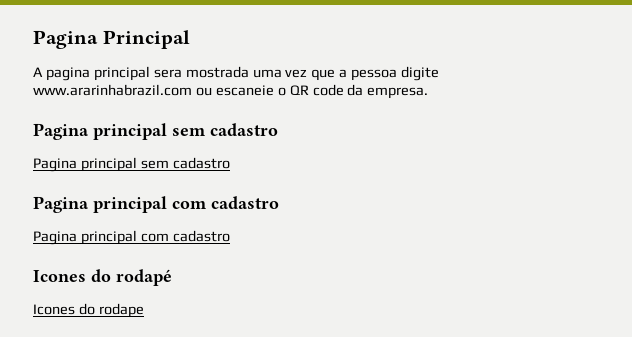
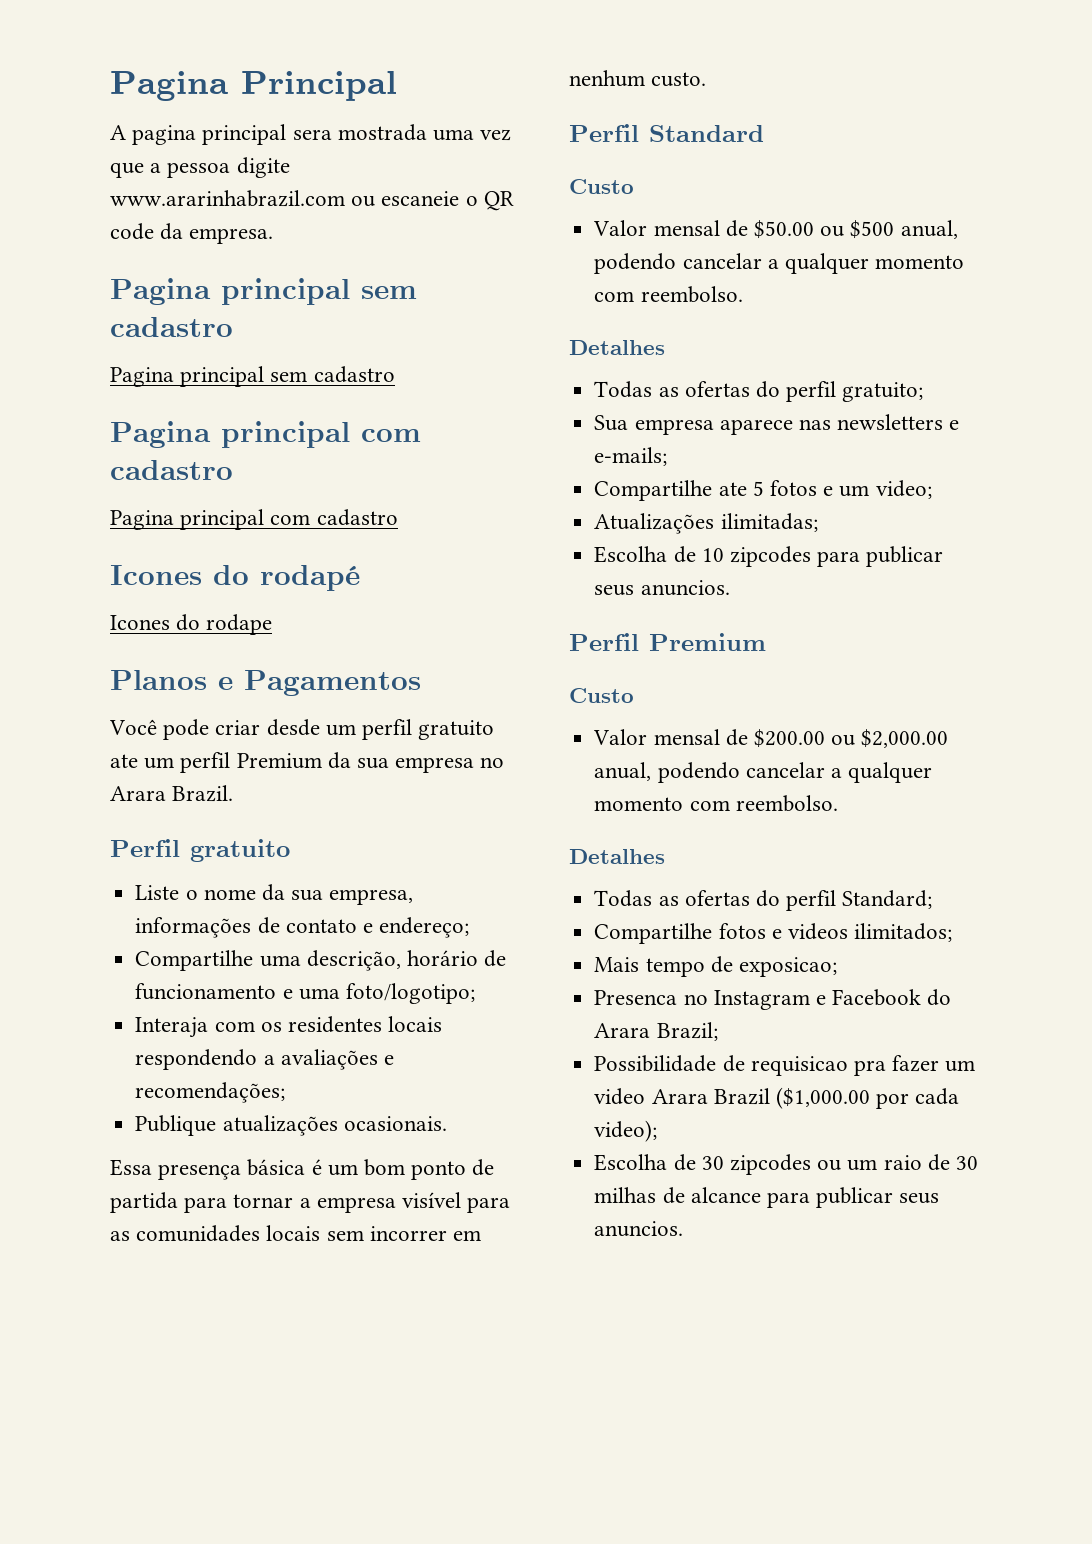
(144, 310) none -> [110,670,421,696] [109,719,495,740] [110,752,505,773] [110,785,234,802] [110,839,290,862] [135,884,414,905] [135,917,470,938] [135,950,507,971] [135,983,475,1004] [135,1016,443,1038] [135,1049,394,1070] [135,1082,286,1103] [135,1115,447,1136] [110,1159,495,1180] [110,1192,511,1213] [110,1225,482,1242] [569,70,707,87] [569,124,764,142] [569,179,634,194] [593,220,958,239] [594,253,965,274] [594,286,743,303] [569,340,665,355] [594,381,924,402] [594,414,960,435] [594,447,668,466] [594,480,932,501] [594,513,818,534] [594,546,944,567] [594,580,730,596] [569,633,766,651] [569,688,634,703] [593,729,949,748] [594,762,933,783] [594,795,838,812] [569,849,665,864] [594,890,933,911] [594,923,953,944] [594,956,837,977] [594,989,952,1010] [594,1022,718,1041] [594,1055,976,1076] [594,1087,960,1109] [594,1120,658,1142] [594,1154,978,1175] [594,1187,940,1208] [594,1221,684,1237] // Planos e Pagamentos // Você pode criar desde um perfil gratuito ate um perfil Premium da sua empresa no Arara Brazil. // Perfil gratuito // Liste o nome da sua empresa, informações de contato e endereço; // Compartilhe uma descrição, horário de funcionamento e uma foto/logotipo; // Interaja com os residentes locais respondendo a avaliações e recomendações; // Publique atualizações ocasionais. // Essa presença básica é um bom ponto de partida para tornar a empresa visível para as comunidades locais sem incorrer em nenhum custo. // Perfil Standard // Custo // Valor mensal de $50.00 ou $500 anual, podendo cancelar a qualquer momento com reembolso. // Detalhes // Todas as ofertas do perfil gratuito; // Sua empresa aparece nas newsletters e e-mails; // Compartilhe ate 5 fotos e um video; // Atualizações ilimitadas; // Escolha de 10 zipcodes para publicar seus anuncios. // Perfil Premium // Custo // Valor mensal de $200.00 ou $2,000.00 anual, podendo cancelar a qualquer momento com reembolso. // Detalhes // Todas as ofertas do perfil Standard; // Compartilhe fotos e videos ilimitados; // Mais tempo de exposicao; // Presenca no Instagram e Facebook do Arara Brazil; // Possibilidade de requisicao pra fazer um video Arara Brazil ($1,000.00 por cada video); // Escolha de 30 zipcodes ou um raio de 30 milhas de alcance para publicar seus anuncios.

